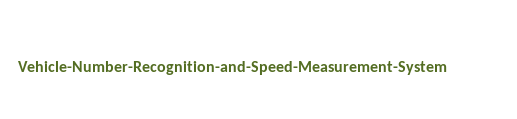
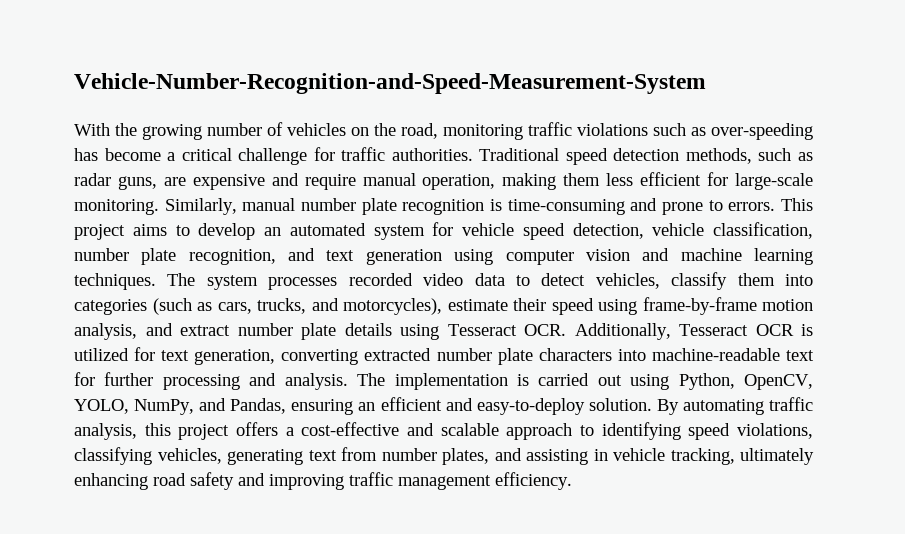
(447, 68) none -> [74,122,813,140] [74,147,814,165] [74,172,813,190] [74,198,813,215] [74,222,813,240] [74,248,814,265] [74,272,813,290] [74,297,813,315] [74,323,813,340] [74,347,814,365] [74,372,813,390] [74,397,814,415] [74,422,813,440] [74,447,814,465] [74,472,572,490] // With the growing number of vehicles on the road, monitoring traffic violations such as over-speeding has become a critical challenge for traffic authorities. Traditional speed detection methods, such as radar guns, are expensive and require manual operation, making them less efficient for large-scale monitoring. Similarly, manual number plate recognition is time-consuming and prone to errors. This project aims to develop an automated system for vehicle speed detection, vehicle classification, number plate recognition, and text generation using computer vision and machine learning techniques. The system processes recorded video data to detect vehicles, classify them into categories (such as cars, trucks, and motorcycles), estimate their speed using frame-by-frame motion analysis, and extract number plate details using Tesseract OCR. Additionally, Tesseract OCR is utilized for text generation, converting extracted number plate characters into machine-readable text for further processing and analysis. The implementation is carried out using Python, OpenCV, YOLO, NumPy, and Pandas, ensuring an efficient and easy-to-deploy solution. By automating traffic analysis, this project offers a cost-effective and scalable approach to identifying speed violations, classifying vehicles, generating text from number plates, and assisting in vehicle tracking, ultimately enhancing road safety and improving traffic management efficiency.

